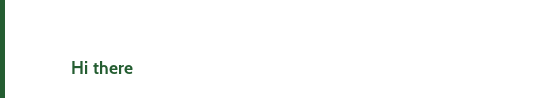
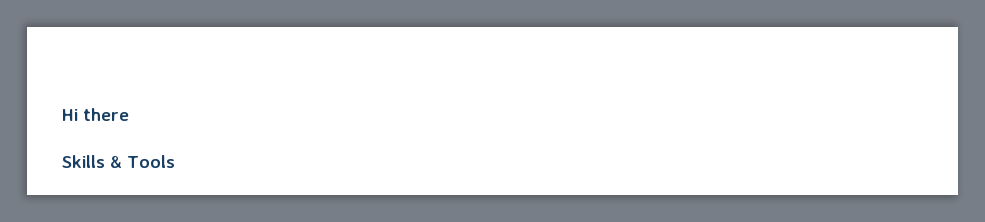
(133, 67) none -> [62,155,175,168] // Skills & Tools

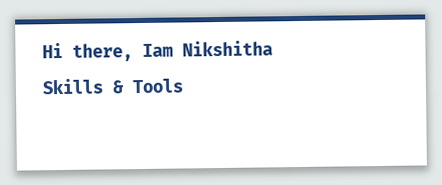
[83,108,129,121] there -> [72,40,273,62] there, Iam Nikshitha

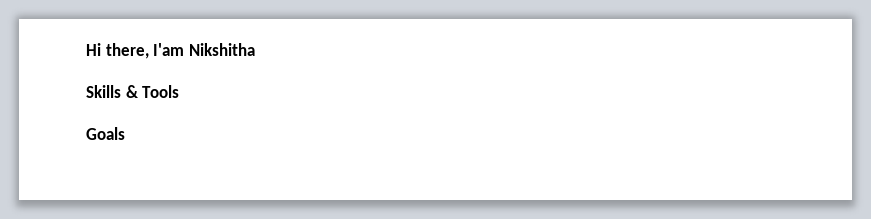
[142,43,173,57] Iam -> [153,43,185,56] I'am
(183, 86) none -> [86,127,125,140] // Goals

